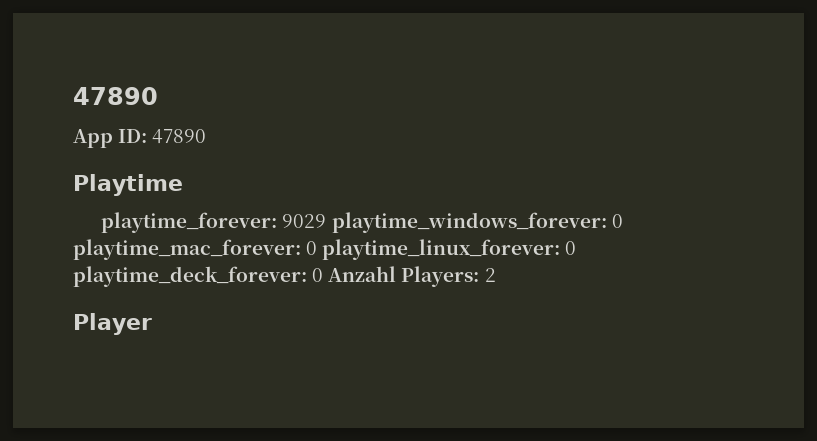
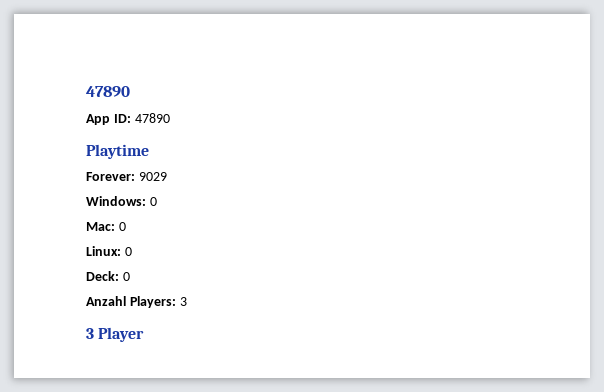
[101,212,278,233] playtime_forever: -> [86,172,135,181] Forever:
[331,212,623,233] [73,239,577,260] [73,266,324,287] playtime_windows_forever: 0 playtime_mac_forever: 0 playtime_linux_forever: 0 playtime_deck_forever: 0 -> [86,196,157,206] [86,222,126,231] [86,246,132,256] [86,271,130,281] // Windows: 0 // Mac: 0 // Linux: 0 // Deck: 0 //
[484,268,496,282] 2 // -> [179,297,187,306] [86,328,94,339] 3 // 3

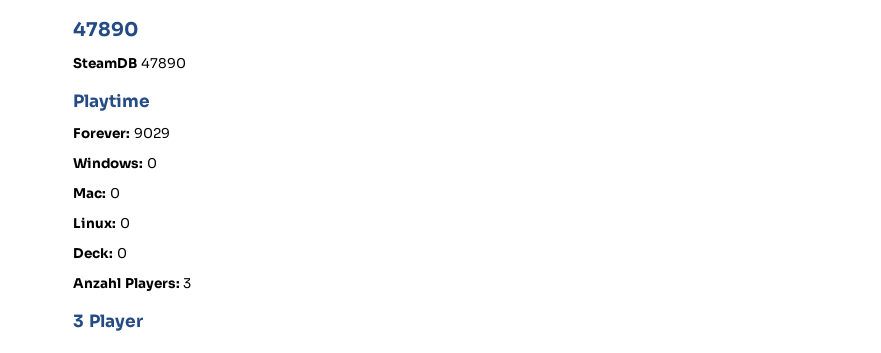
[86,86,130,97] [86,114,131,125] 47890 // App ID: -> [73,21,139,37] [73,57,137,69] 47890 // SteamDB

